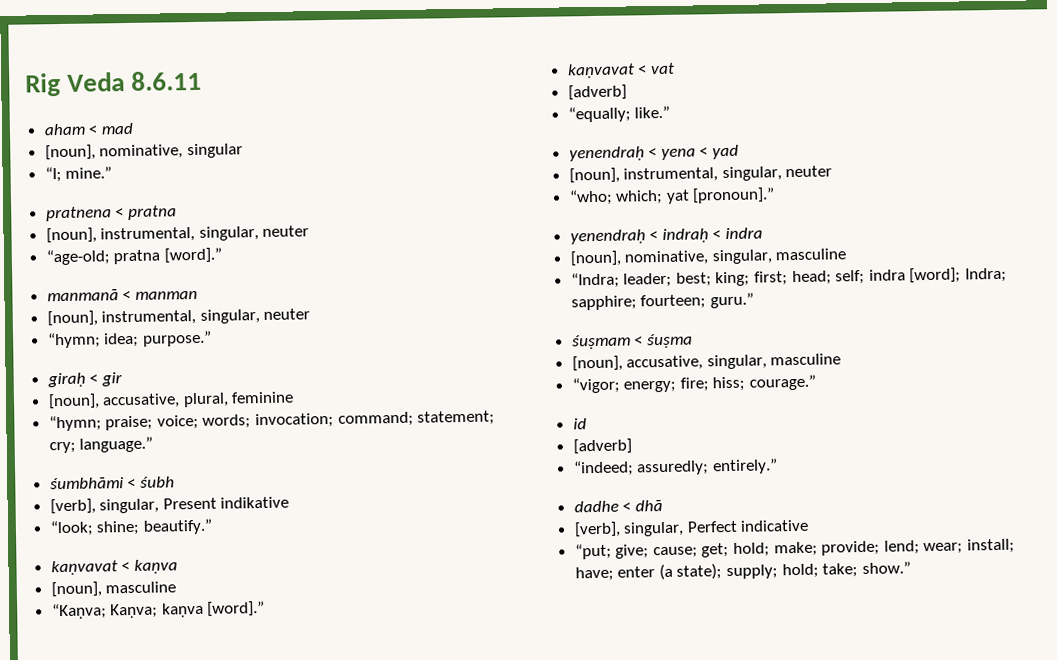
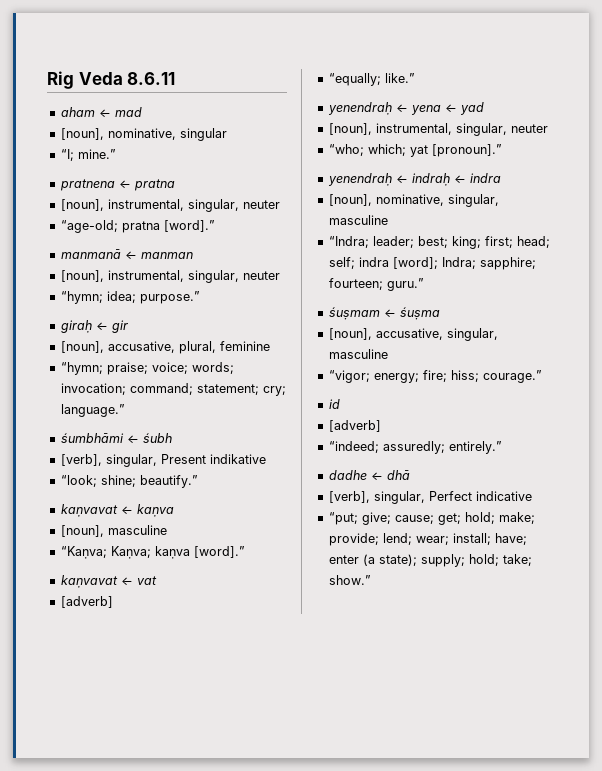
[88,125,99,135] < -> [98,109,111,117] ←
[115,208,125,218] < -> [118,180,131,188] ←
[122,290,132,301] < -> [124,251,137,259] ←
[89,374,99,384] < -> [95,322,108,330] ←
[127,478,137,489] < -> [126,435,139,443] ←
[121,562,131,572] < -> [120,506,133,514] ←
[638,65,648,75] < -> [120,577,133,585] ←
[648,147,709,161] < yena < -> [395,104,457,115] ← yena ←
[649,228,722,243] < indraḥ < -> [395,173,466,186] ← indraḥ ←
[634,336,644,346] < -> [383,309,396,317] ←
[622,502,632,512] < -> [370,472,383,480] ←

